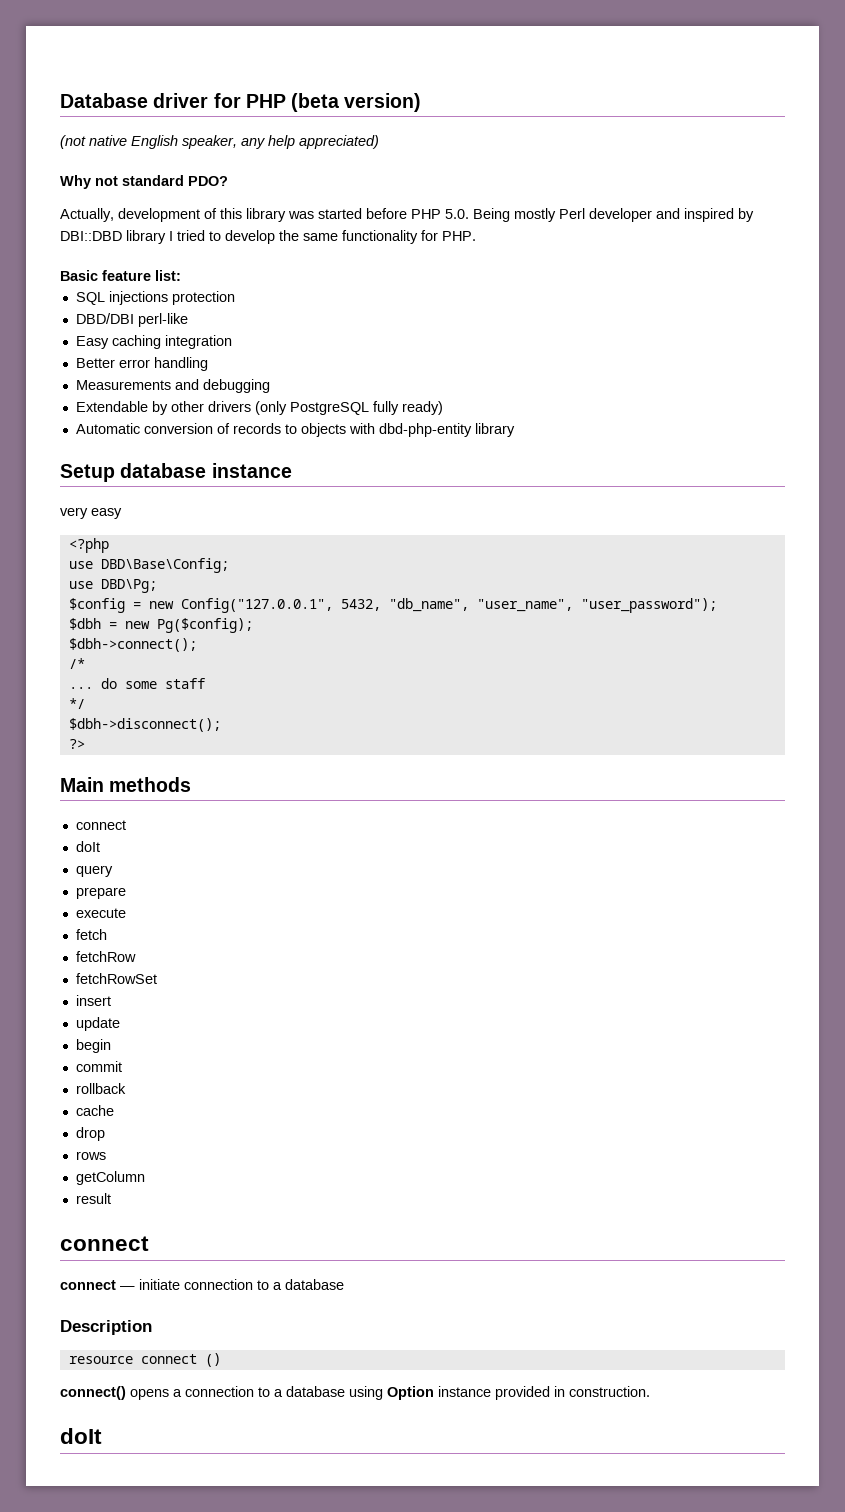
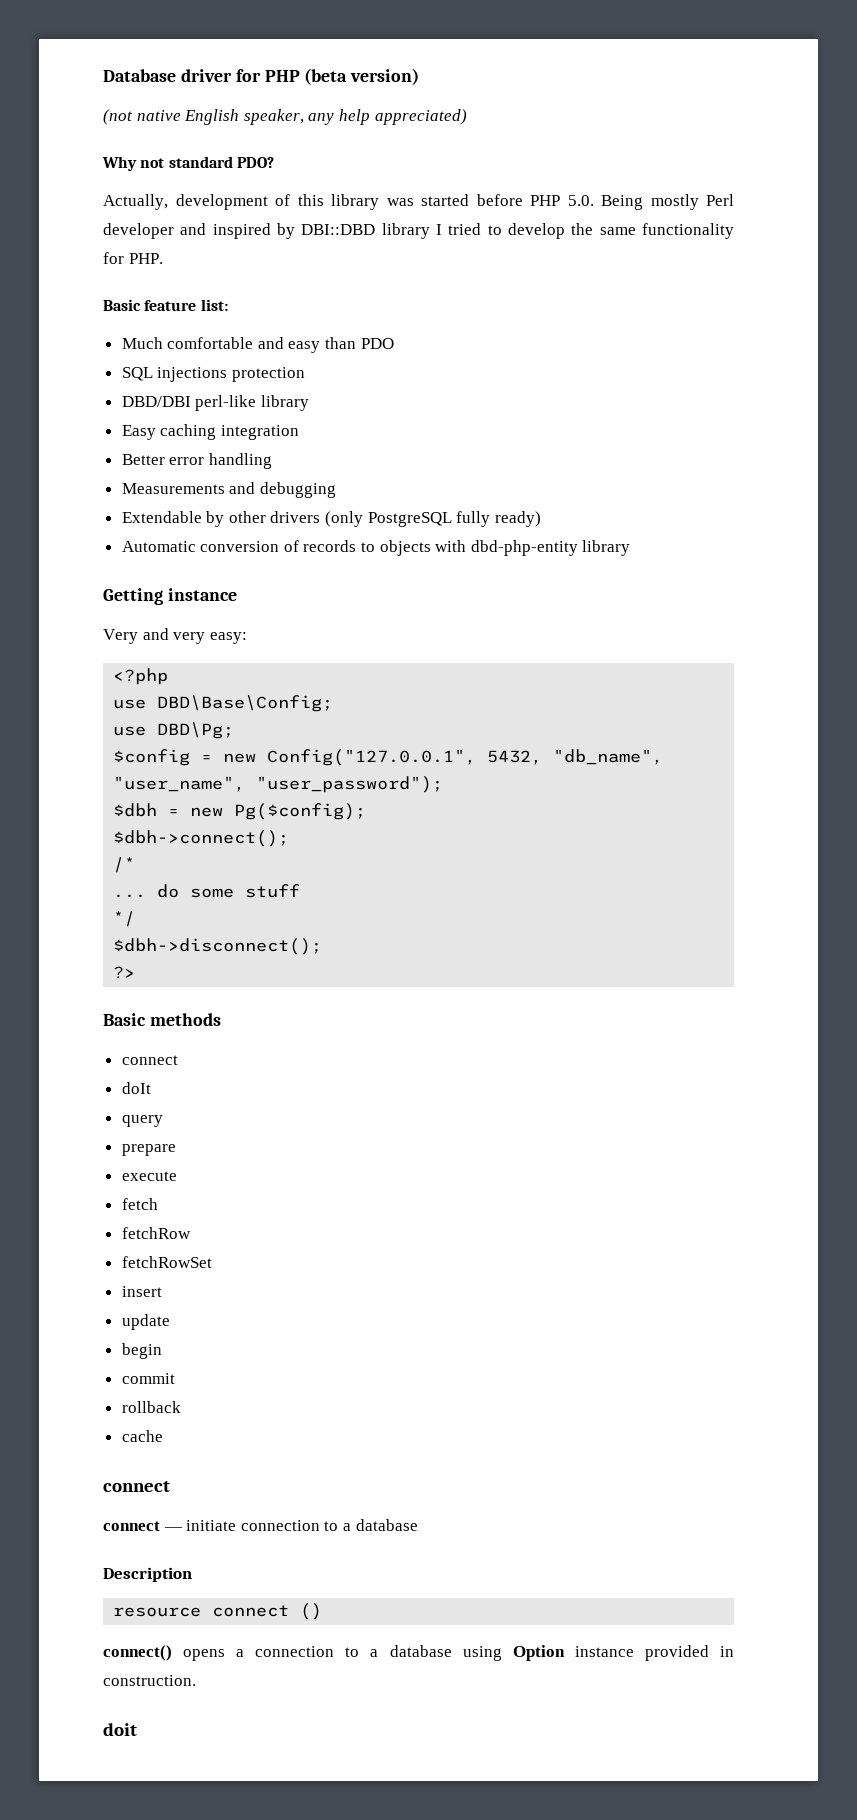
(181, 275) none -> [121,337,394,353] // Much comfortable and easy than PDO
(188, 320) none -> [260,395,309,411] library
[60,463,207,482] Setup database -> [103,588,163,605] Getting
[60,507,122,519] very easy -> [103,628,247,644] Very and very easy:
[164,678,205,689] staff -> [245,884,301,898] stuff
[60,777,104,792] Main -> [103,1013,146,1026] Basic
[75,1127,105,1141] [75,1151,106,1160] [75,1171,145,1185] [75,1193,111,1204] // drop // rows // getColumn // result -> (163, 1436) none
[60,1428,102,1444] doIt -> [103,1723,137,1736] doit

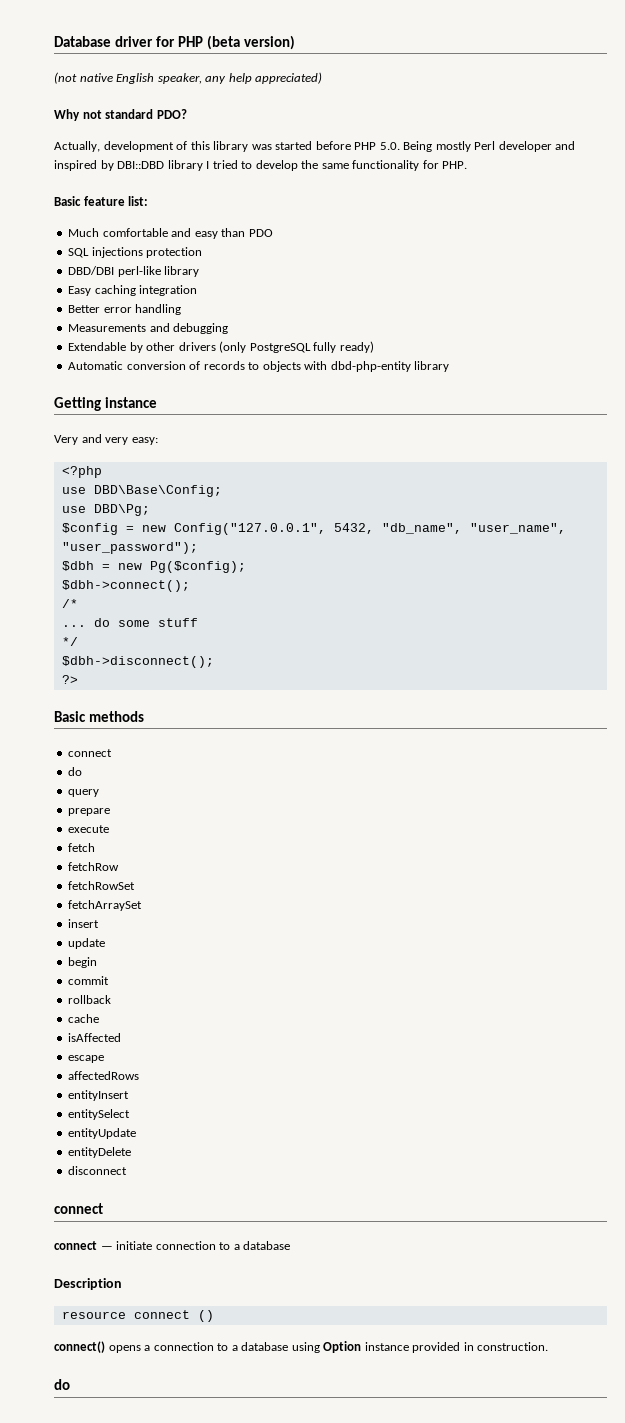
[121,1082,151,1094] doIt -> [68,767,83,776] do
(212, 1262) none -> [68,900,143,911] // fetchArraySet
(163, 1436) none -> [68,1033,122,1042] [68,1055,105,1063] [68,1071,140,1080] [68,1090,130,1101] [68,1109,131,1120] [68,1128,137,1139] [68,1147,132,1158] [68,1166,128,1175] // isAffected // escape // affectedRows // entityInsert // entitySelect // entityUpdate // entityDelete // disconnect
[103,1723,137,1736] doit -> [54,1379,70,1390] do

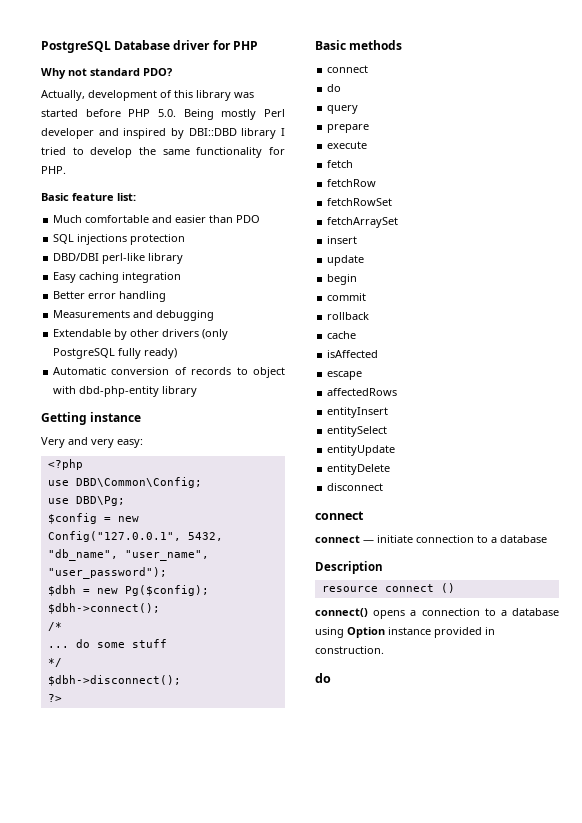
(54, 41) none -> [41,41,111,53] PostgreSQL
[206,35,295,50] [54,72,323,84] (beta version) // (not native English speaker, any help appreciated) -> (258, 45) none
[194,231,218,239] easy -> [175,215,207,223] easier
[262,361,301,372] objects -> [252,367,285,378] object
[93,485,222,497] DBD\Base\Config; -> [75,477,202,488] DBD\Common\Config;

